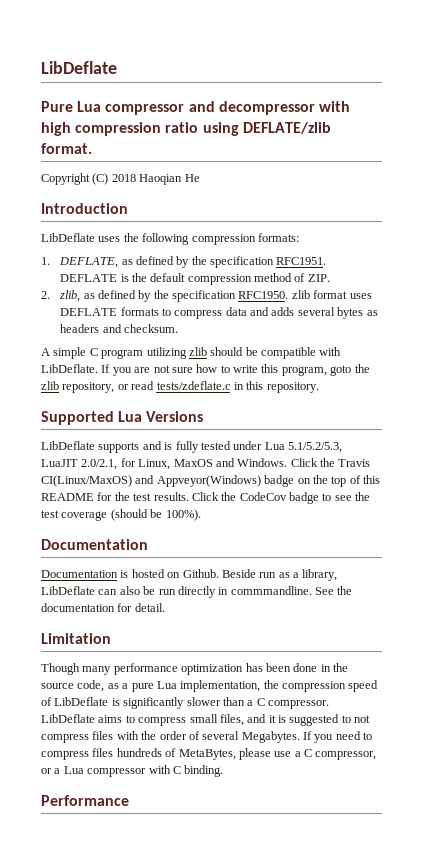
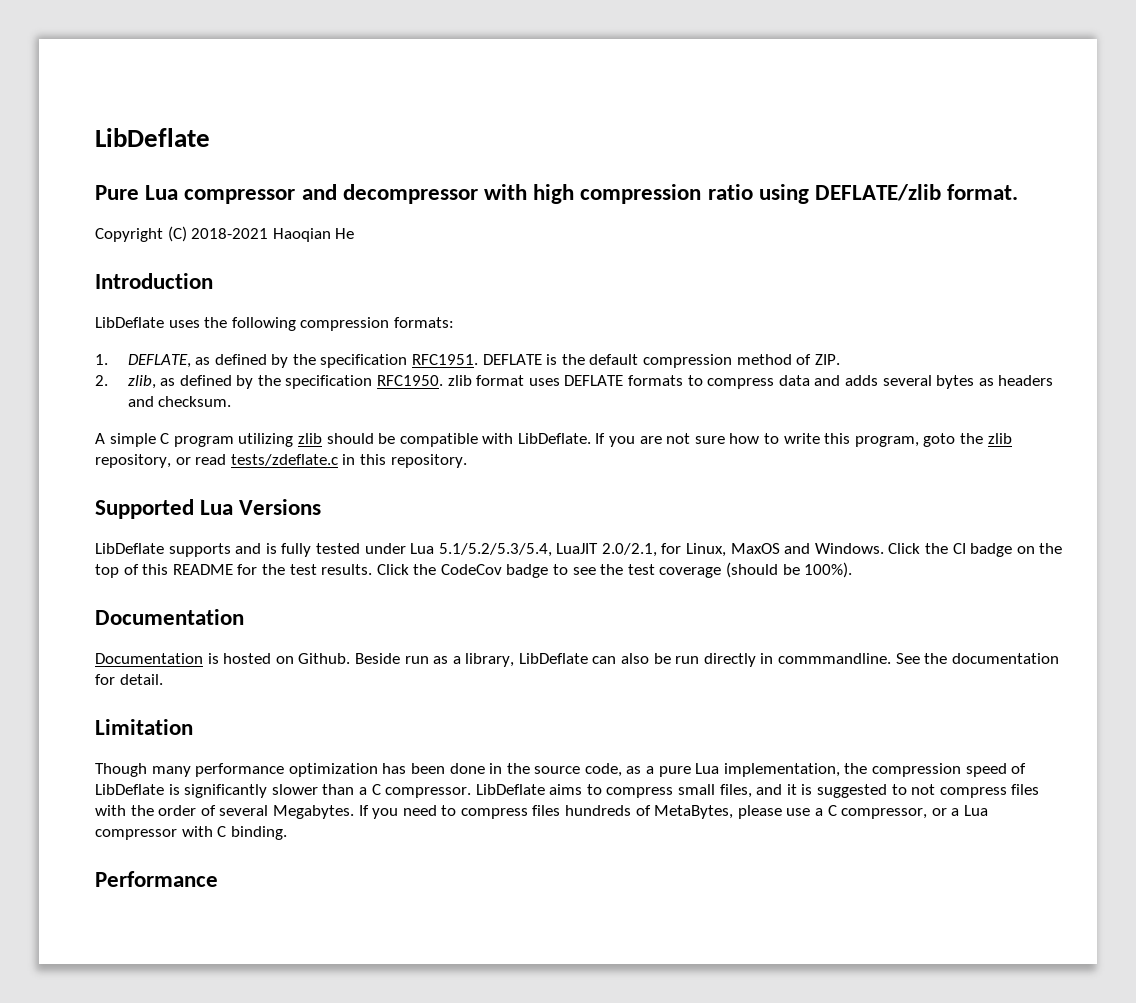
[111,174,136,182] 2018 -> [191,228,269,239] 2018-2021
[288,442,342,453] 5.1/5.2/5.3, -> [438,543,552,557] 5.1/5.2/5.3/5.4,
[338,459,371,467] [41,475,261,487] Travis CI(Linux/MaxOS) and Appveyor(Windows) -> [952,543,966,554] CI

